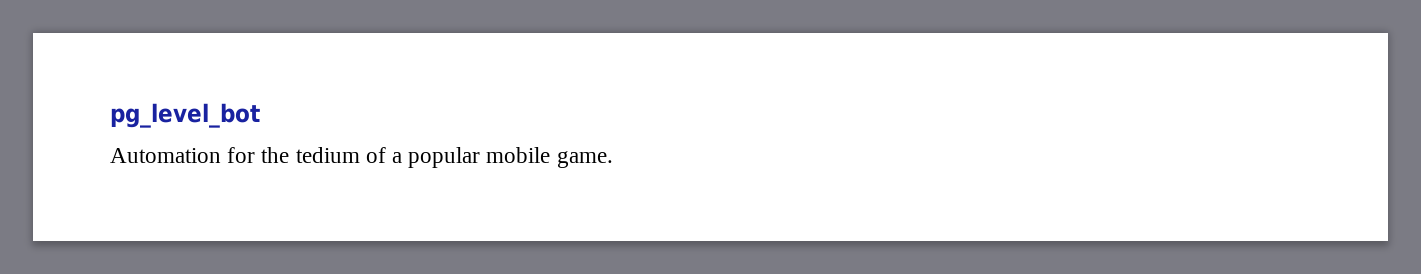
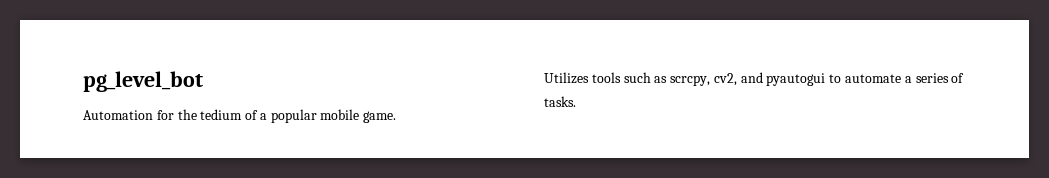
(613, 159) none -> [544,72,965,86] [544,96,576,107] // Utilizes tools such as scrcpy, cv2, and pyautogui to automate a series of tasks.

